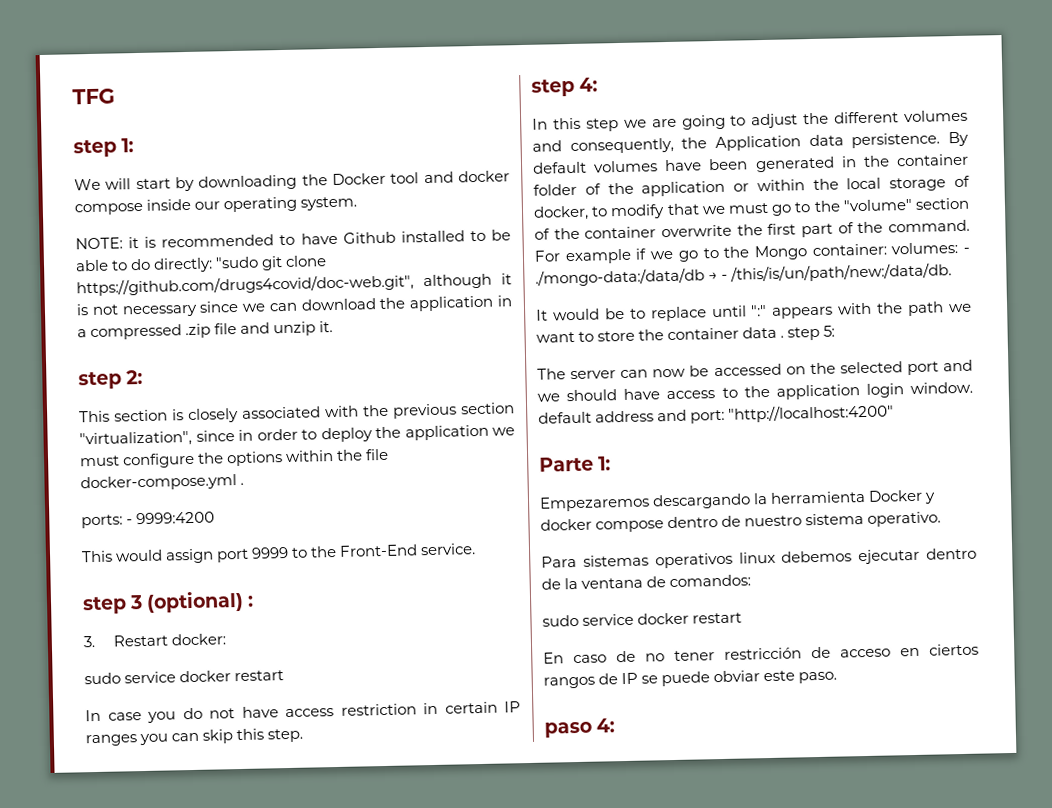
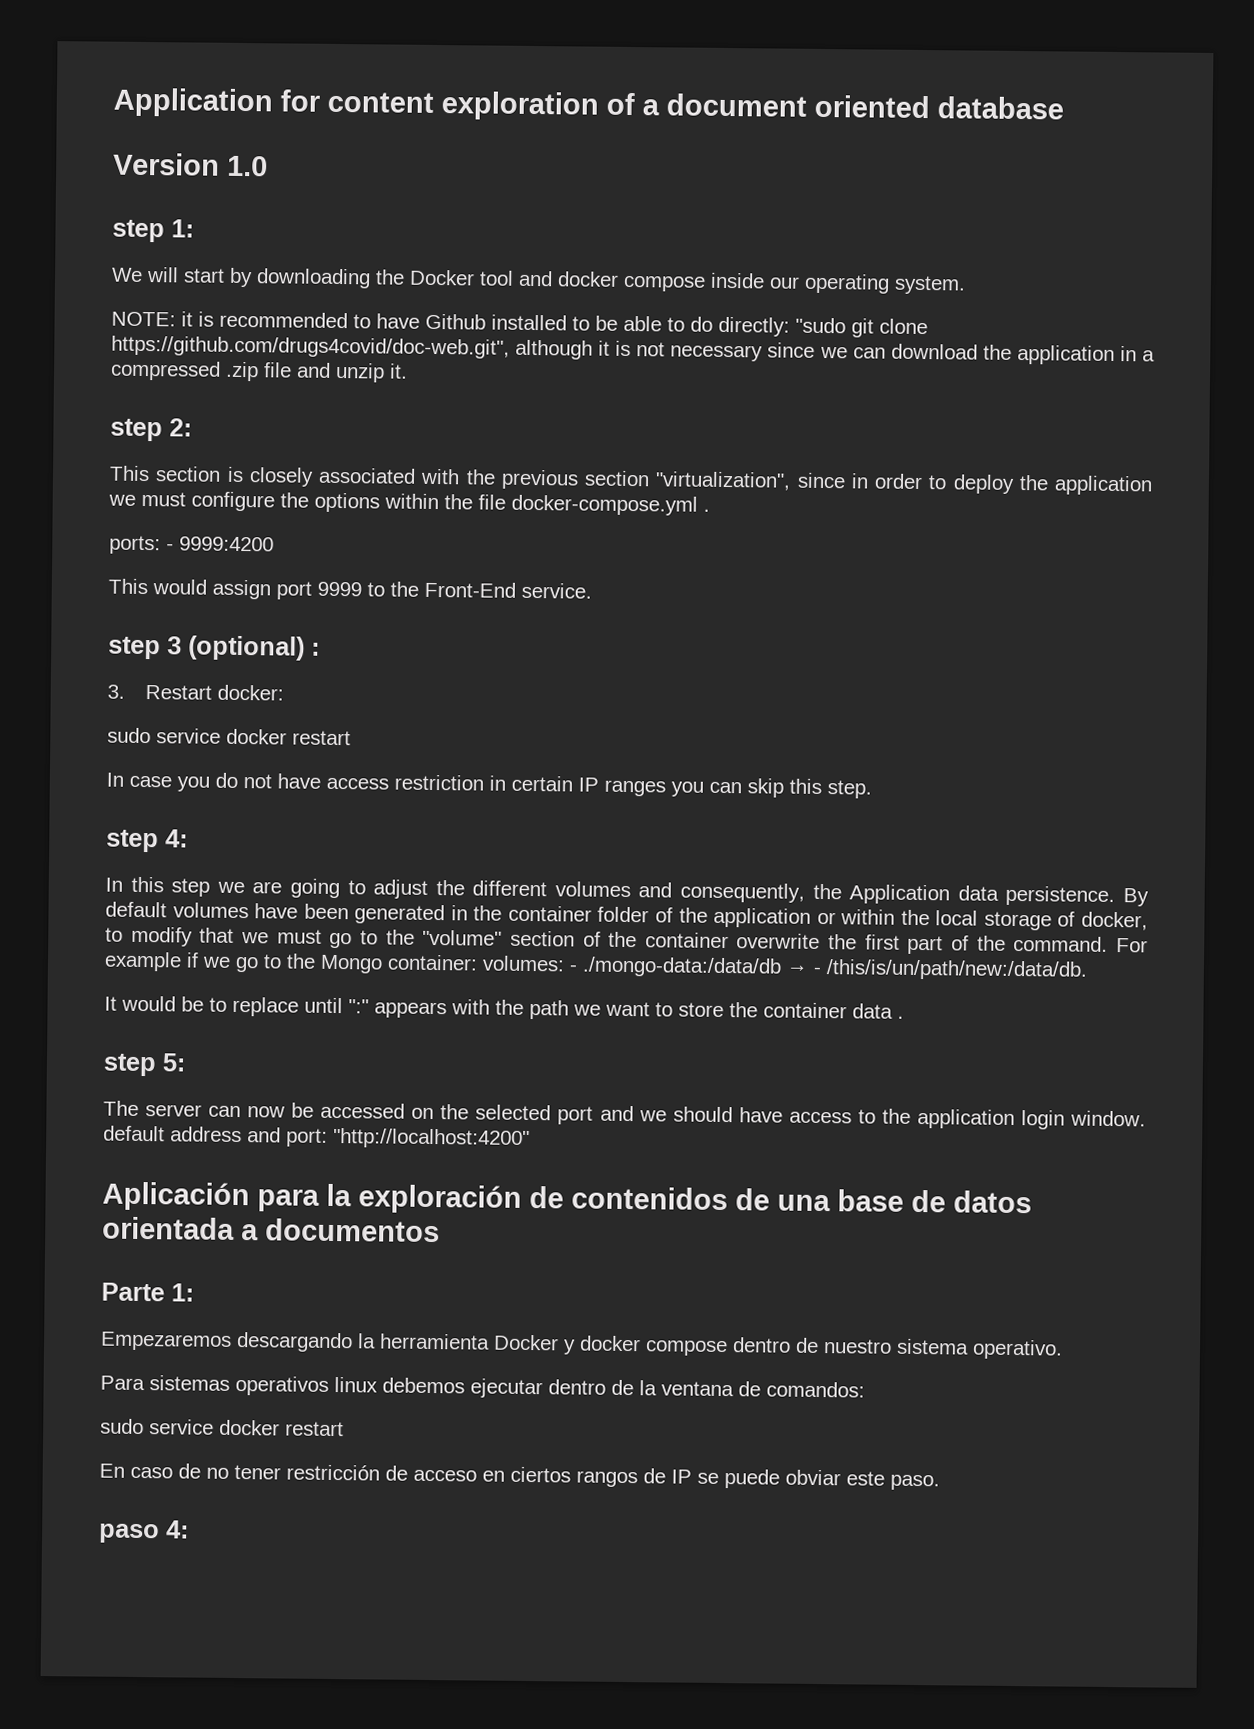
[72,88,115,105] TFG -> [113,87,1064,121] [113,152,268,177] Application for content exploration of a document oriented database // Version 1.0
(785, 336) none -> (904, 1017) //
(895, 413) none -> [102,1181,1032,1214] [102,1216,440,1243] // Aplicación para la exploración de contenidos de una base de datos orientada a documentos

